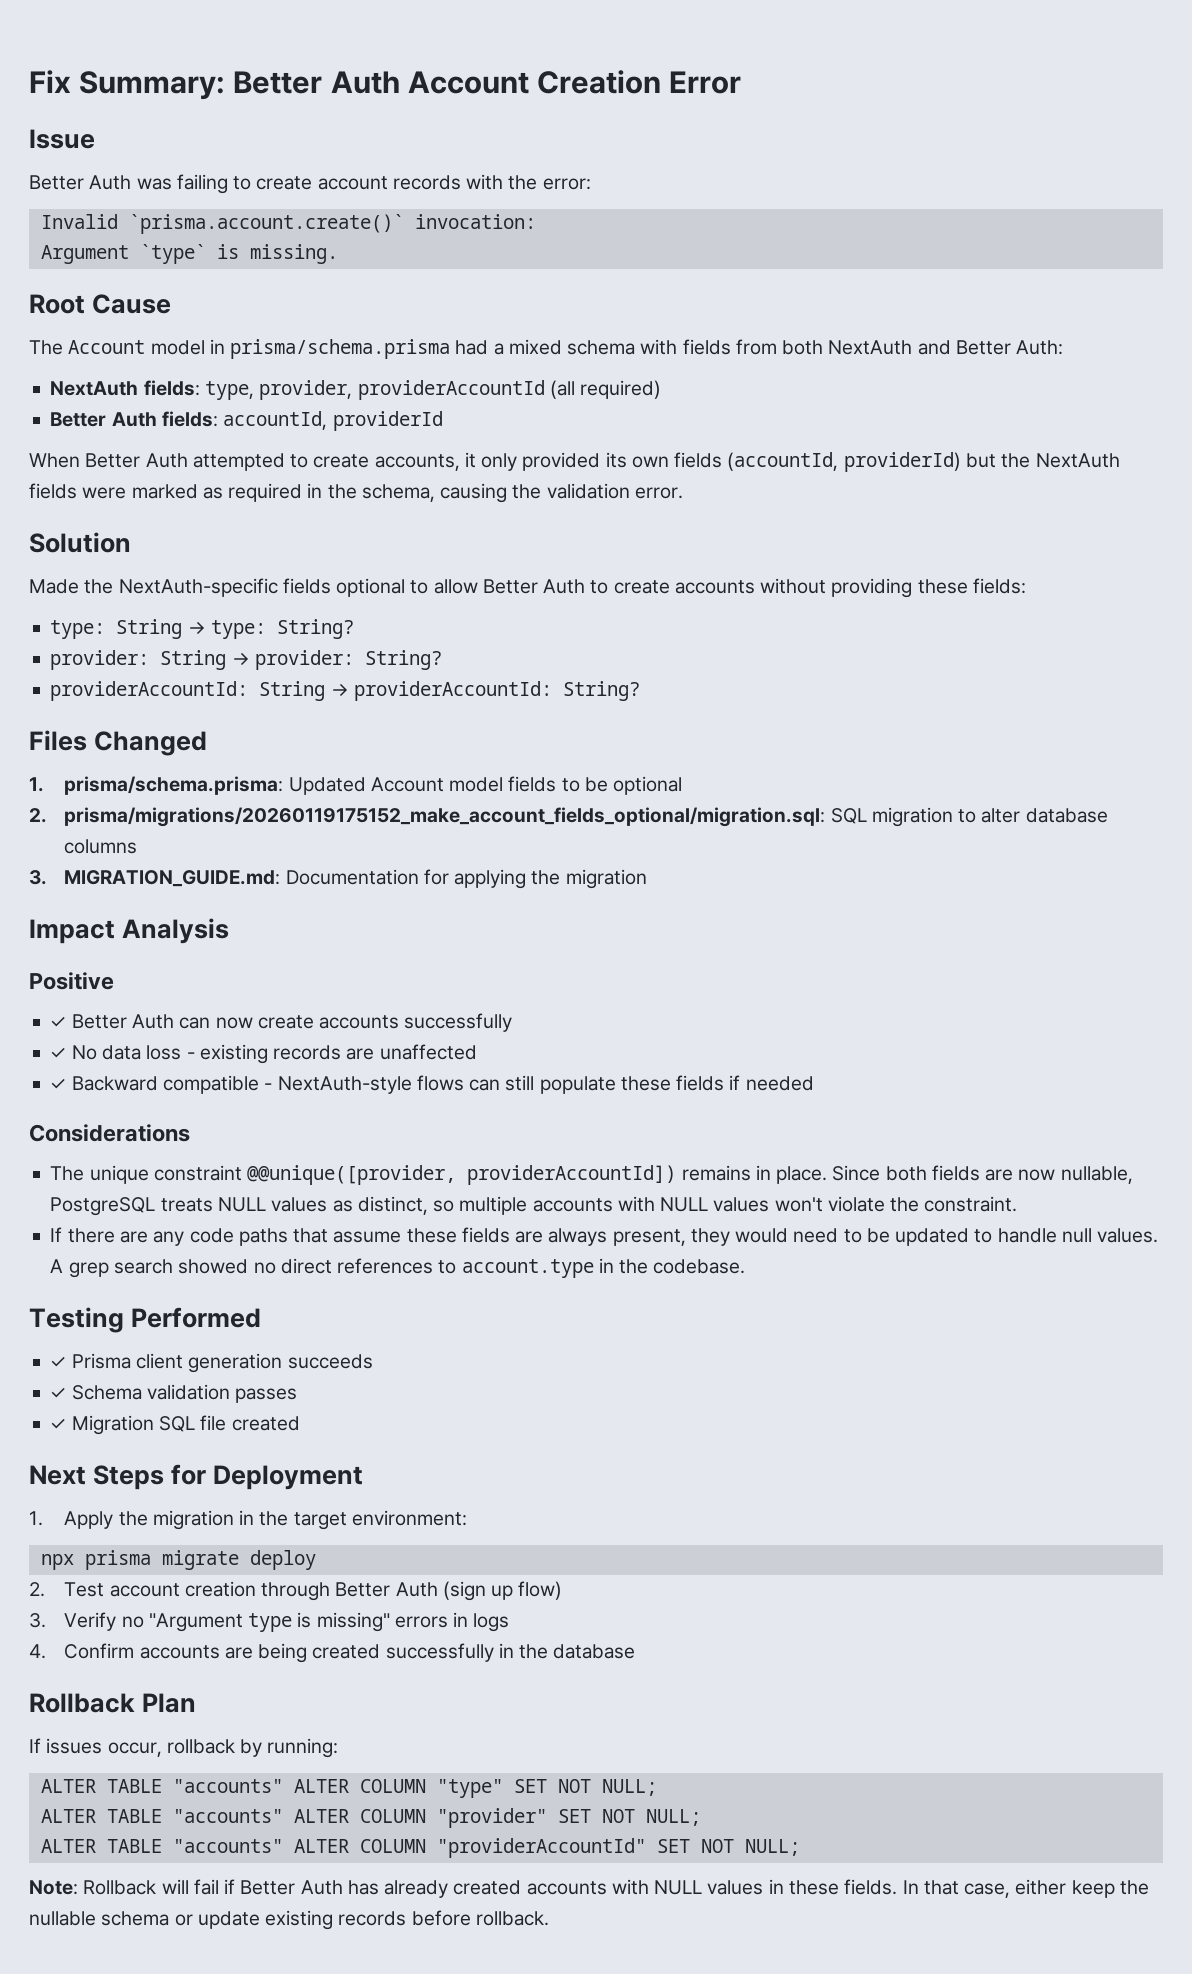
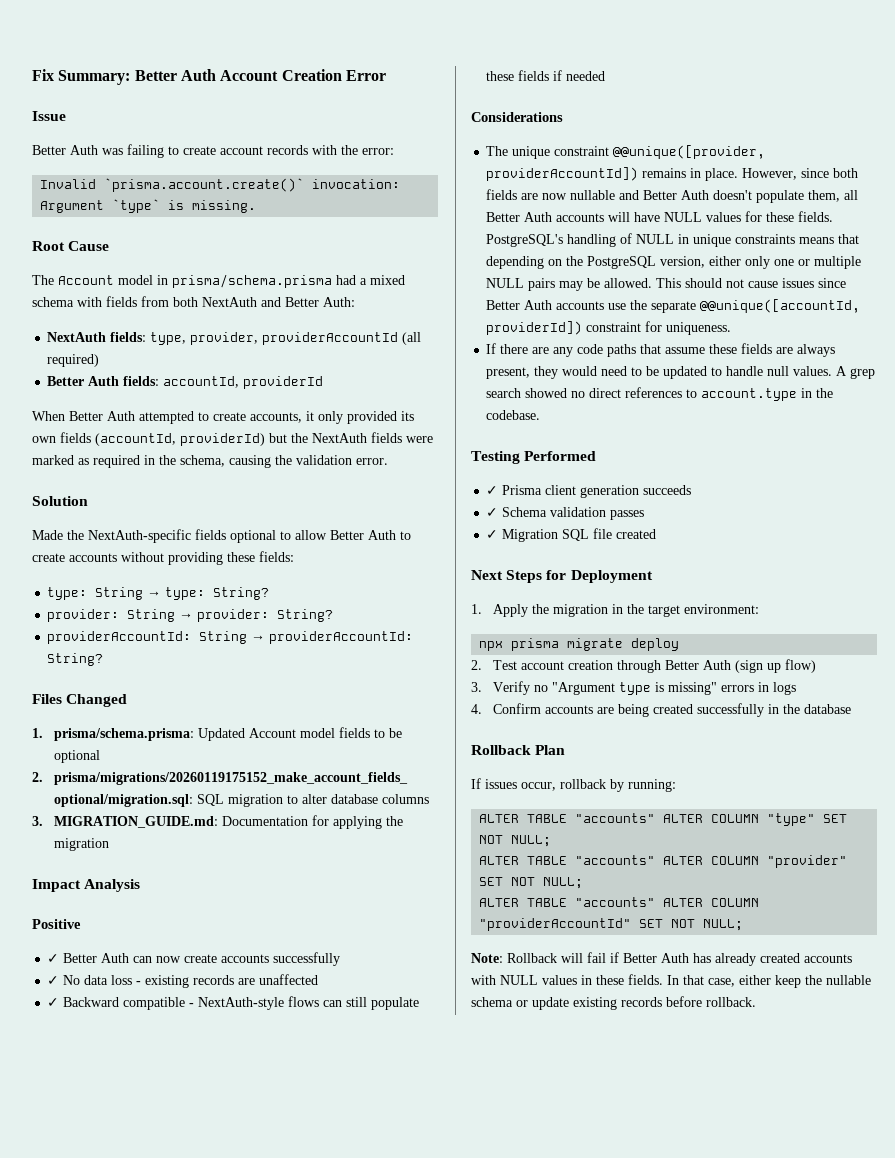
[832,1165,881,1181] Since -> [742,168,830,180] However, since
[1060,1166,1133,1184] [50,1196,1018,1216] nullable, PostgreSQL treats NULL values as distinct, so multiple accounts with NULL values won't violate the constraint. -> [570,190,859,203] [486,211,834,222] [486,233,860,247] [486,256,862,269] [486,278,847,291] [486,299,861,313] [486,321,732,335] nullable and Better Auth doesn't populate them, all Better Auth accounts will have NULL values for these fields. PostgreSQL's handling of NULL in unique constraints means that depending on the PostgreSQL version, either only one or multiple NULL pairs may be allowed. This should not cause issues since Better Auth accounts use the separate @@unique([accountId, providerId]) constraint for uniqueness.

